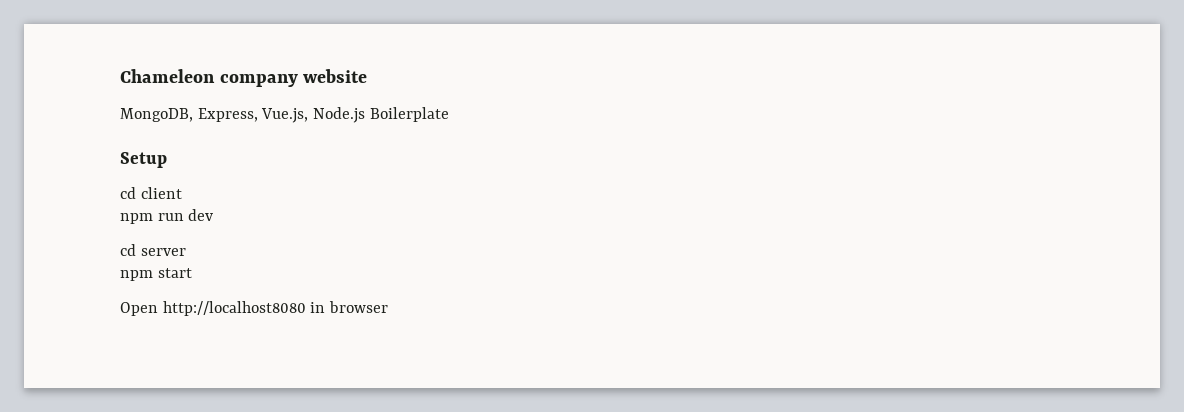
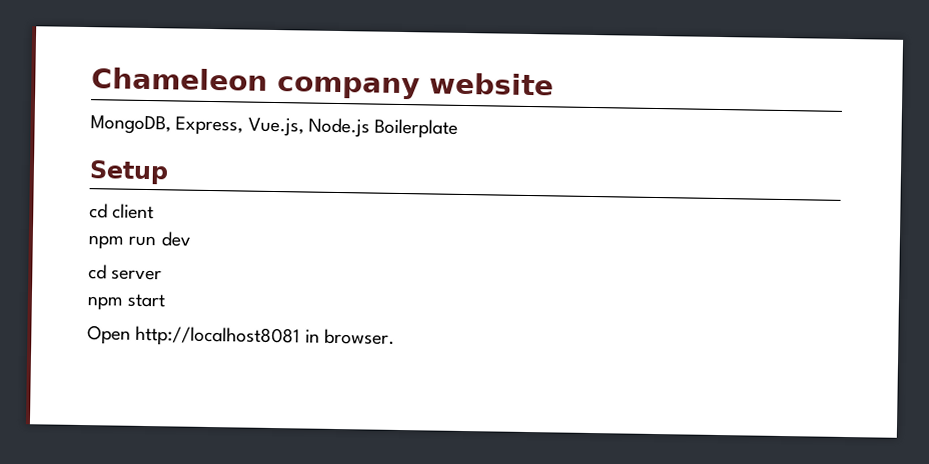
[162,301,389,316] http://localhost8080 in browser -> [135,325,395,348] http://localhost8081 in browser.

